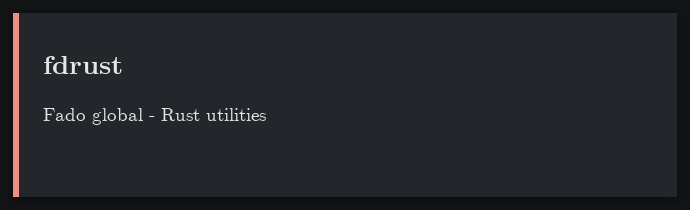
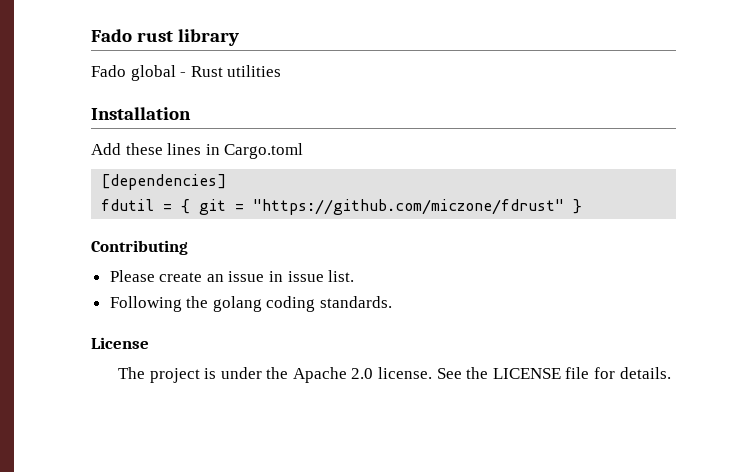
[43,56,123,74] fdrust -> [91,29,240,46] Fado rust library
(266, 114) none -> [91,107,191,120] [91,143,304,159] [101,174,227,190] [101,199,583,215] [91,240,188,255] [109,270,355,282] [109,296,393,312] [91,337,149,349] [117,367,671,383] // Installation // Add these lines in Cargo.toml // [dependencies] // fdutil = { git = "https://github.com/miczone/fdrust" } // Contributing // Please create an issue in issue list. // Following the golang coding standards. // License // The project is under the Apache 2.0 license. See the LICENSE file for details.

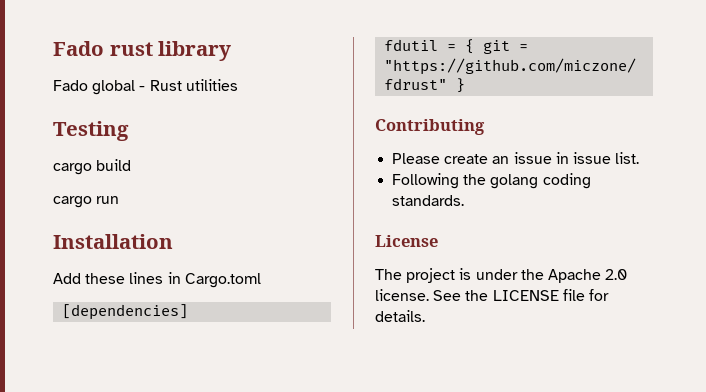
(282, 71) none -> [53,121,129,141] [53,159,132,175] [53,196,120,208] // Testing // cargo build // cargo run

